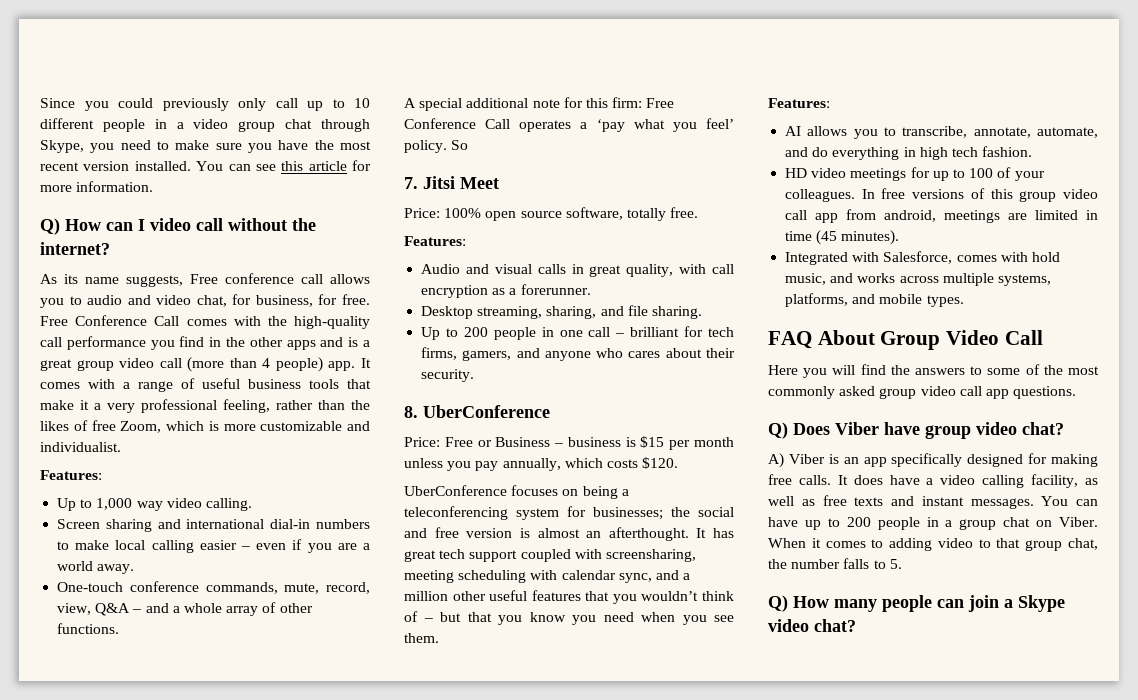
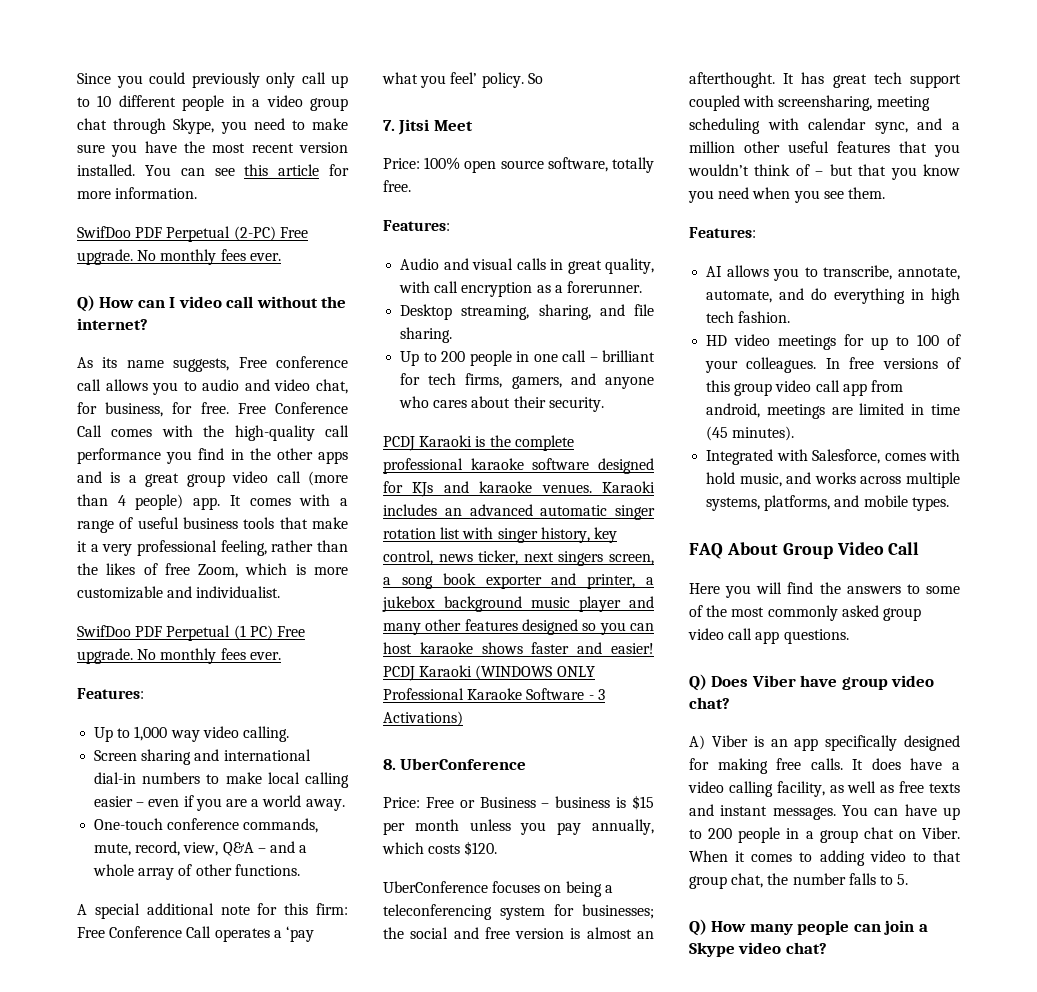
(154, 186) none -> [77,226,308,242] [77,249,281,265] // SwifDoo PDF Perpetual (2-PC) Free upgrade. No monthly fees ever.
(121, 447) none -> [77,625,305,641] [77,648,281,664] // SwifDoo PDF Perpetual (1 PC) Free upgrade. No monthly fees ever.
(475, 375) none -> [383,435,574,451] [383,458,654,474] [383,481,655,497] [383,504,655,520] [383,527,617,543] [383,550,654,566] [383,573,654,589] [382,596,654,612] [383,619,654,635] [383,642,654,654] [383,665,595,681] [383,688,605,700] [383,711,463,726] // PCDJ Karaoki is the complete professional karaoke software designed for KJs and karaoke venues. Karaoki includes an advanced automatic singer rotation list with singer history, key control, news ticker, next singers screen, a song book exporter and printer, a jukebox background music player and many other features designed so you can host karaoke shows faster and easier! PCDJ Karaoki (WINDOWS ONLY Professional Karaoke Software - 3 Activations)

